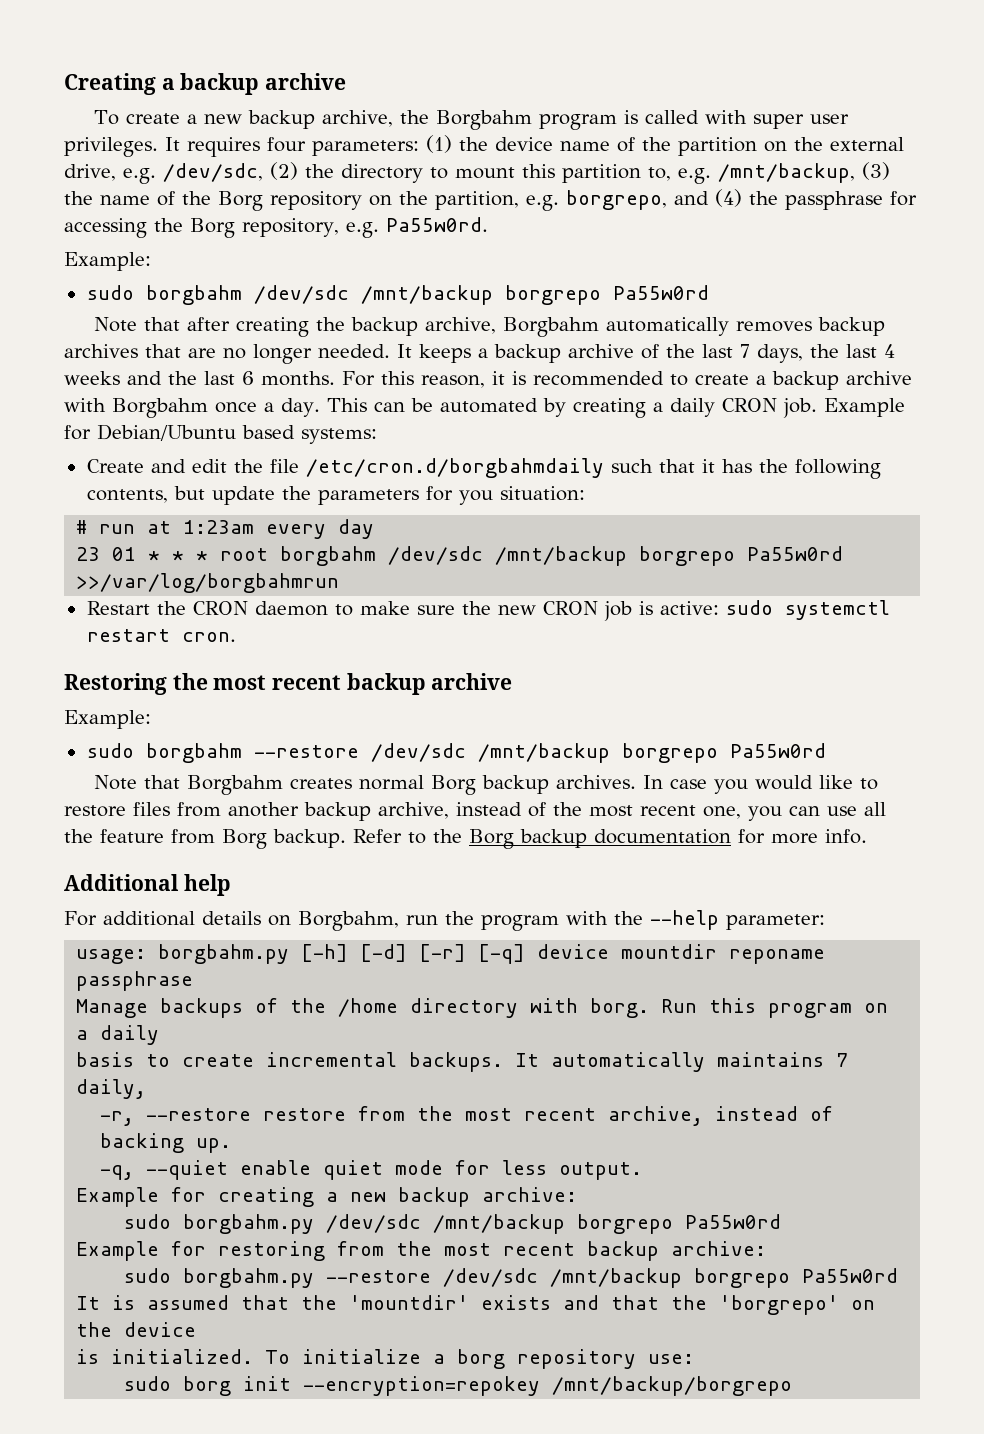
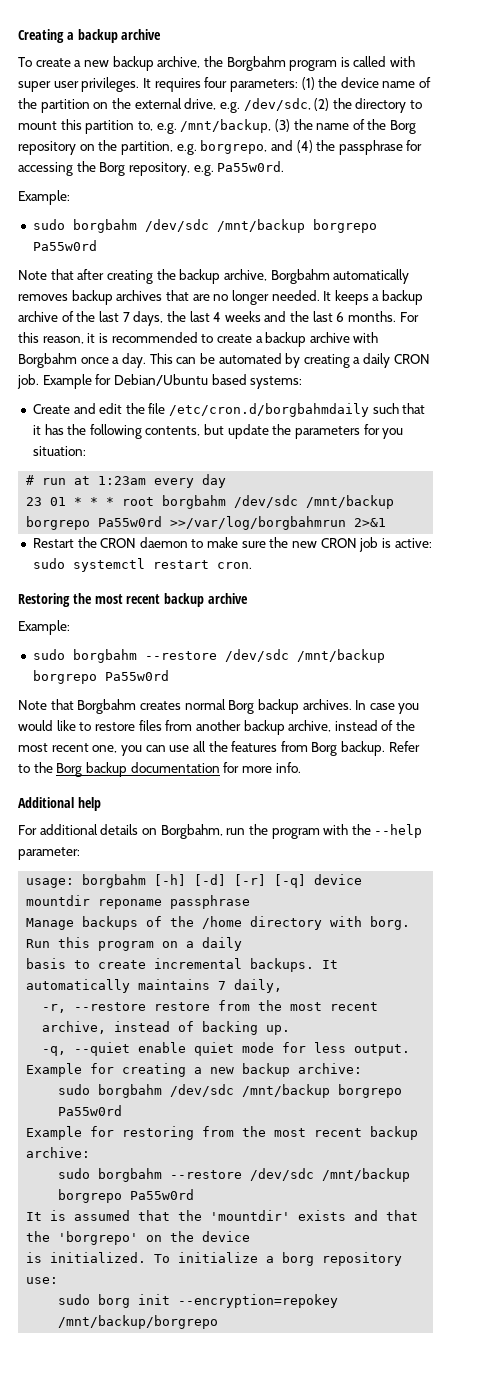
(340, 583) none -> [354,518,387,527] 2>&1
[100,829,164,843] feature -> [231,741,278,752] features
[158,944,290,964] borgbahm.py -> [82,874,147,888] borgbahm
[183,1214,315,1234] borgbahm.py -> [98,1084,163,1098] borgbahm
[183,1268,315,1288] borgbahm.py -> [98,1168,163,1182] borgbahm

